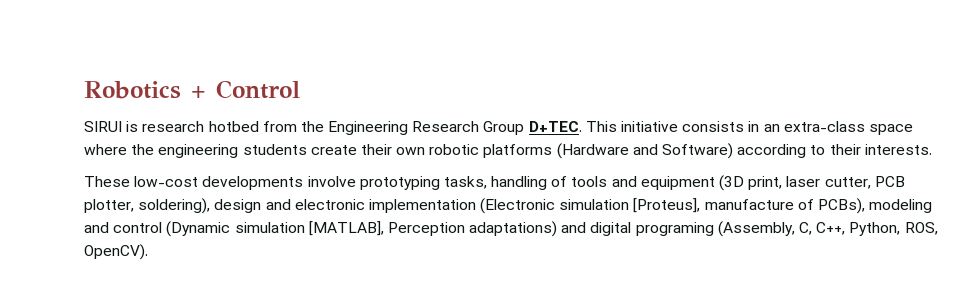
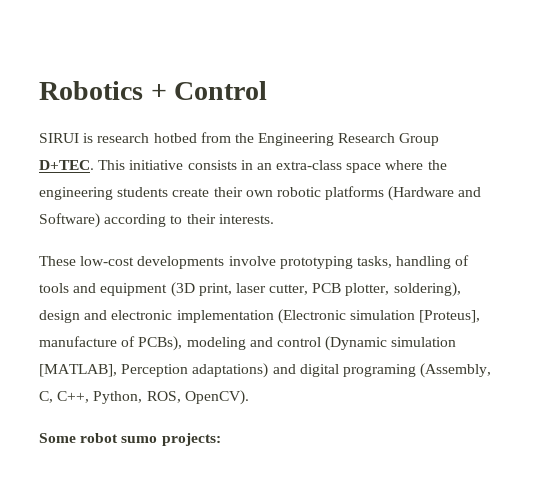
(148, 252) none -> [39,433,221,446] // Some robot sumo projects:

